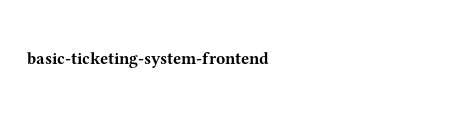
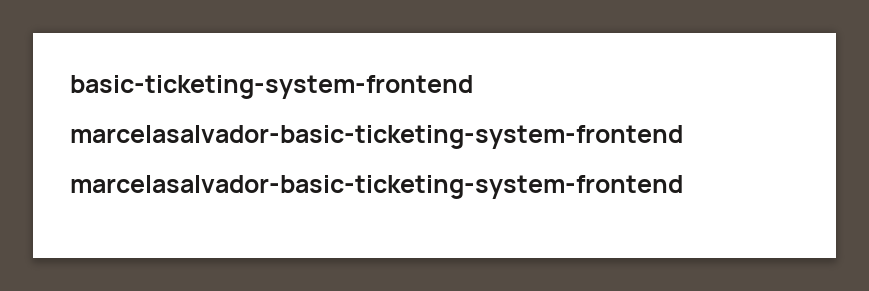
(269, 60) none -> [70,125,683,149] [70,175,683,199] // marcelasalvador-basic-ticketing-system-frontend // marcelasalvador-basic-ticketing-system-frontend

